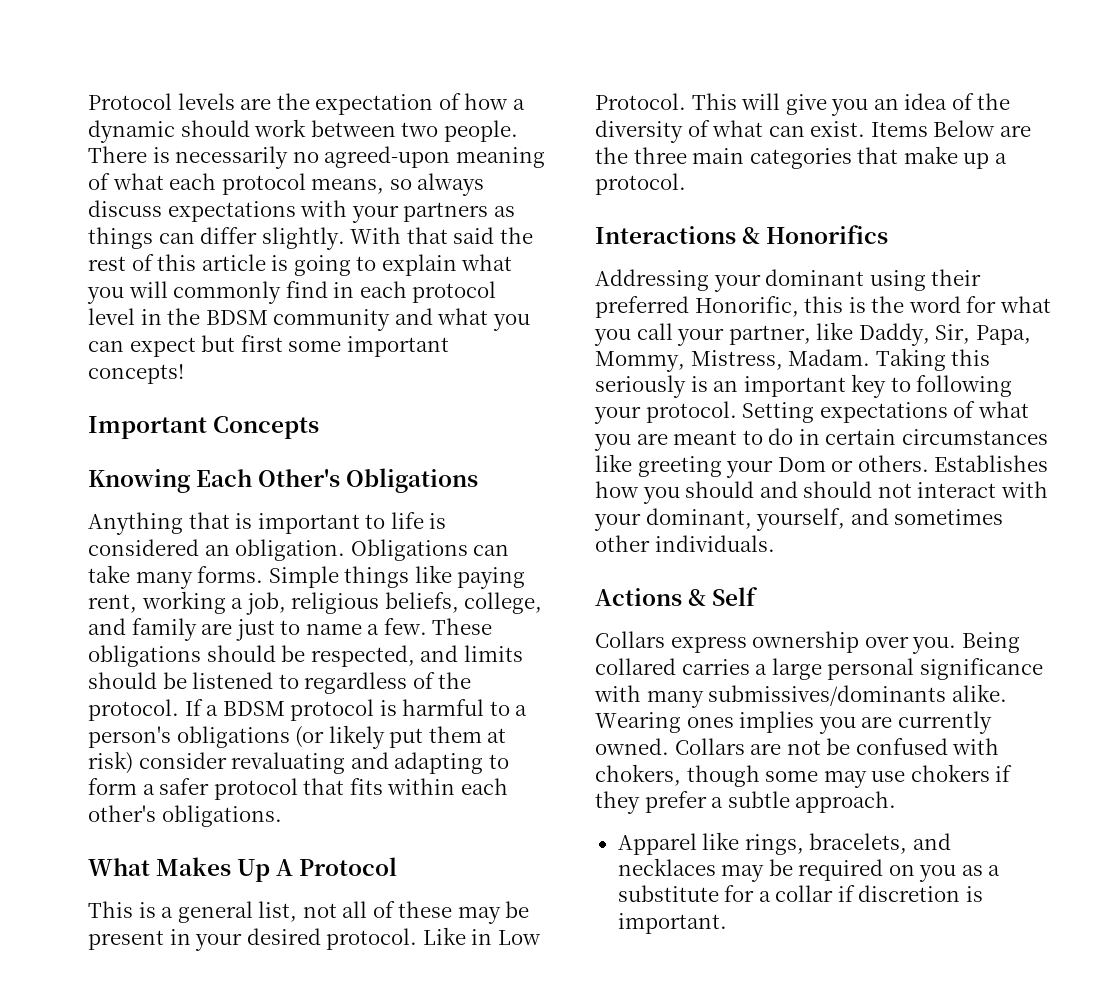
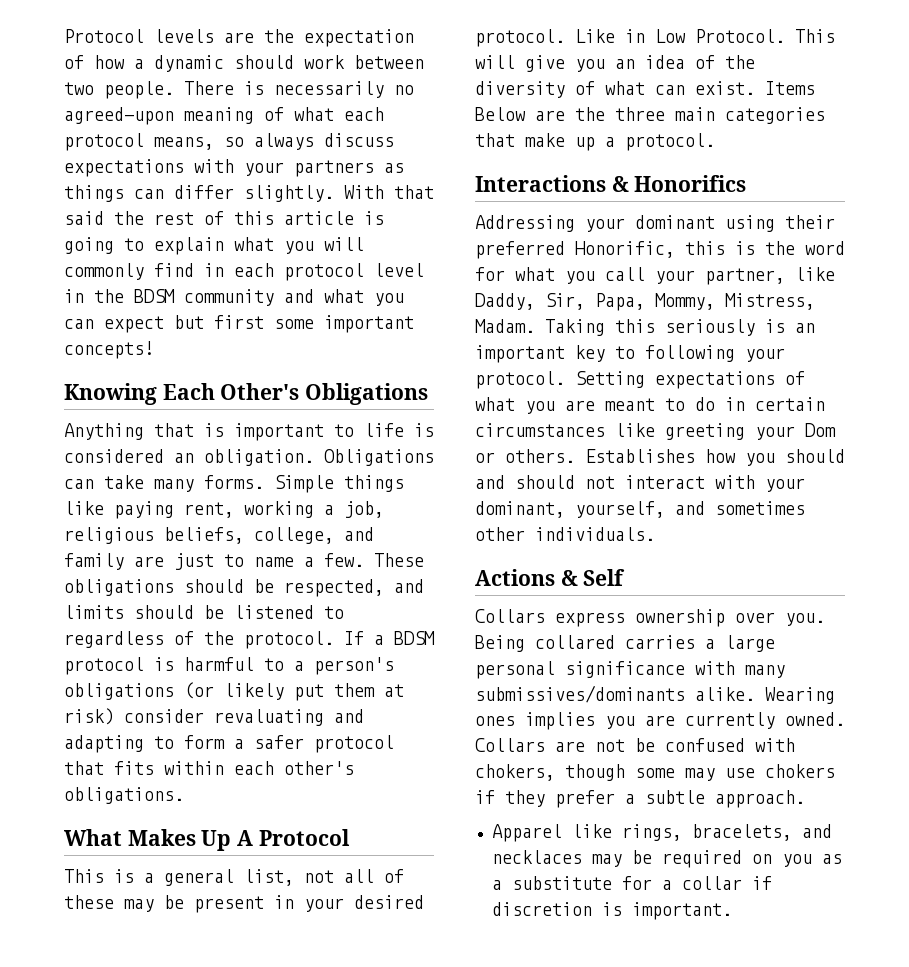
[88,416,320,439] // Important Concepts -> (154, 350) none

